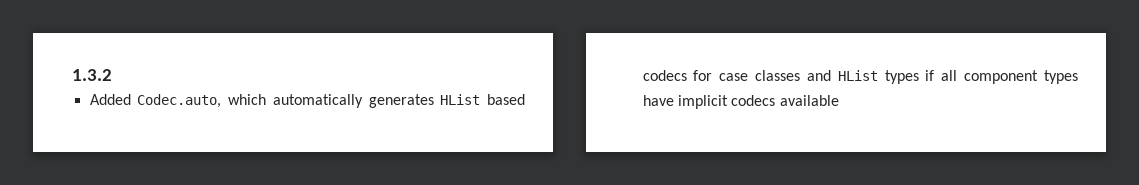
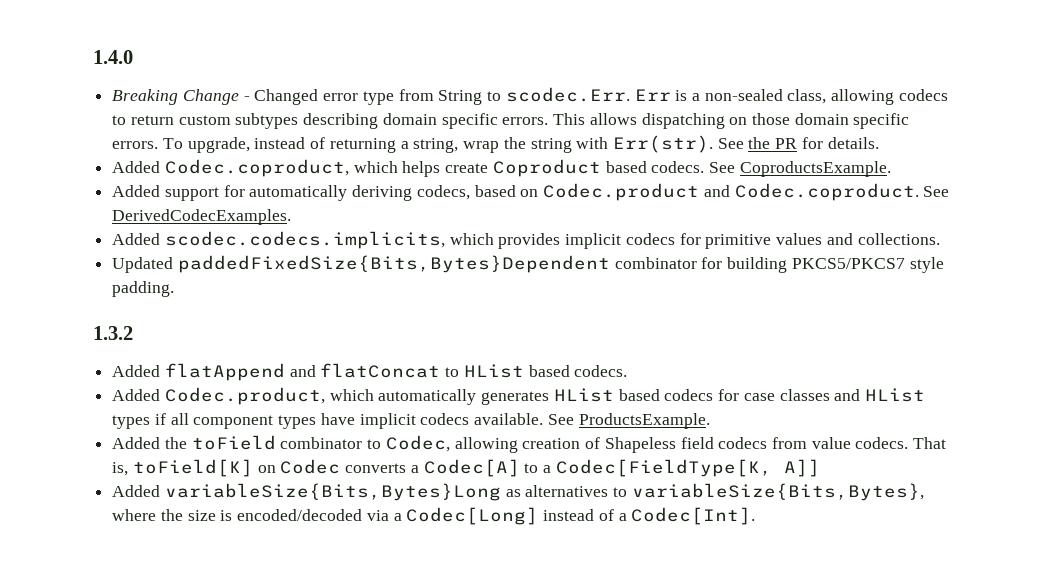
[72,69,112,81] [89,94,222,108] 1.3.2 // Added Codec.auto, -> [93,50,133,64] [112,87,948,105] [112,113,910,129] [112,135,879,153] [112,159,891,177] [112,183,950,201] [112,209,292,225] [112,231,940,249] [112,255,944,273] [112,281,175,297] [93,326,133,340] [112,363,628,381] [112,387,325,405] 1.4.0 // Breaking Change - Changed error type from String to scodec.Err. Err is a non-sealed class, allowing codecs to return custom subtypes describing domain specific errors. This allows dispatching on those domain specific errors. To upgrade, instead of returning a string, wrap the string with Err(str). See the PR for details. // Added Codec.coproduct, which helps create Coproduct based codecs. See CoproductsExample. // Added support for automatically deriving codecs, based on Codec.product and Codec.coproduct. See DerivedCodecExamples. // Added scodec.codecs.implicits, which provides implicit codecs for primitive values and collections. // Updated paddedFixedSize{Bits,Bytes}Dependent combinator for building PKCS5/PKCS7 style padding. // 1.3.2 // Added flatAppend and flatConcat to HList based codecs. // Added Codec.product,
[779,95,839,106] available -> [474,413,710,429] [112,435,947,453] [112,459,820,477] [112,483,924,501] [112,507,756,525] available. See ProductsExample. // Added the toField combinator to Codec, allowing creation of Shapeless field codecs from value codecs. That is, toField[K] on Codec converts a Codec[A] to a Codec[FieldType[K, A]] // Added variableSize{Bits,Bytes}Long as alternatives to variableSize{Bits,Bytes}, where the size is encoded/decoded via a Codec[Long] instead of a Codec[Int].

